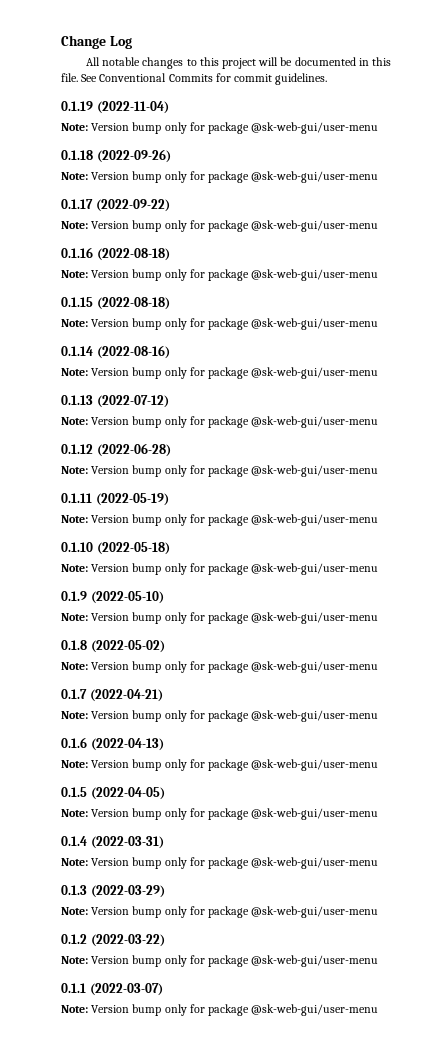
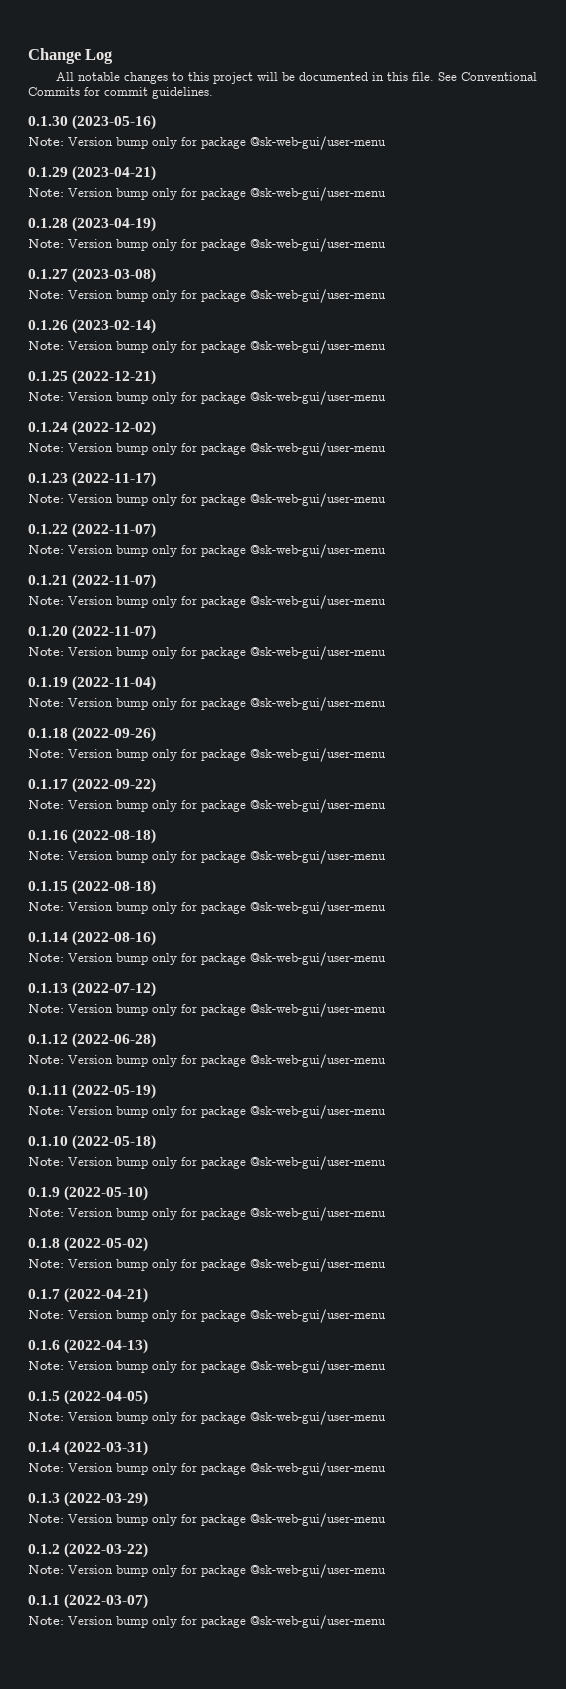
(328, 79) none -> [28,115,157,130] [28,136,386,150] [28,166,157,181] [28,187,386,201] [28,217,157,232] [28,238,386,252] [28,268,157,283] [28,289,386,303] [28,319,157,334] [28,340,386,354] [28,370,157,385] [28,391,386,405] [28,421,157,436] [28,442,386,456] [28,472,157,487] [28,493,386,507] [28,523,157,538] [28,544,386,558] [28,574,157,589] [28,595,386,609] [28,625,157,640] [28,646,386,660] // 0.1.30 (2023-05-16) // Note: Version bump only for package @sk-web-gui/user-menu // 0.1.29 (2023-04-21) // Note: Version bump only for package @sk-web-gui/user-menu // 0.1.28 (2023-04-19) // Note: Version bump only for package @sk-web-gui/user-menu // 0.1.27 (2023-03-08) // Note: Version bump only for package @sk-web-gui/user-menu // 0.1.26 (2023-02-14) // Note: Version bump only for package @sk-web-gui/user-menu // 0.1.25 (2022-12-21) // Note: Version bump only for package @sk-web-gui/user-menu // 0.1.24 (2022-12-02) // Note: Version bump only for package @sk-web-gui/user-menu // 0.1.23 (2022-11-17) // Note: Version bump only for package @sk-web-gui/user-menu // 0.1.22 (2022-11-07) // Note: Version bump only for package @sk-web-gui/user-menu // 0.1.21 (2022-11-07) // Note: Version bump only for package @sk-web-gui/user-menu // 0.1.20 (2022-11-07) // Note: Version bump only for package @sk-web-gui/user-menu

